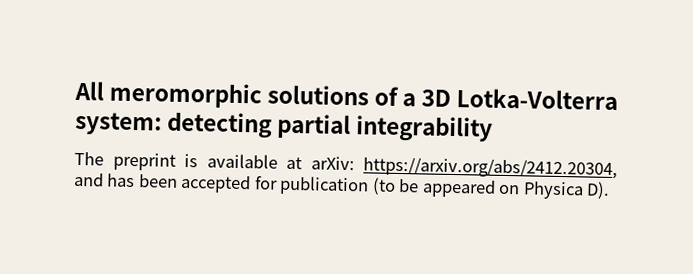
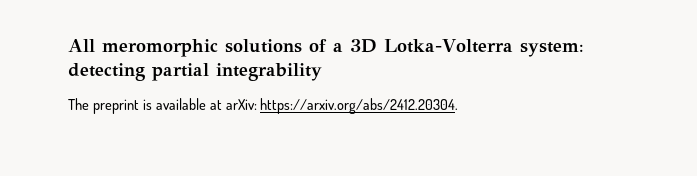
[363,156,618,180] [74,172,611,200] https://arxiv.org/abs/2412.20304, and has been accepted for publication (to be appeared on Physica D). -> [260,98,459,114] https://arxiv.org/abs/2412.20304.

